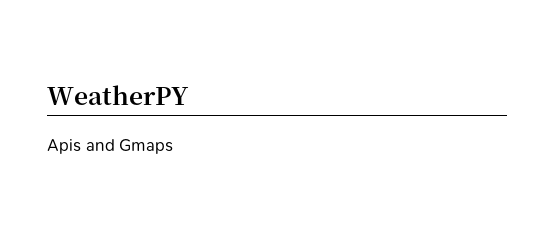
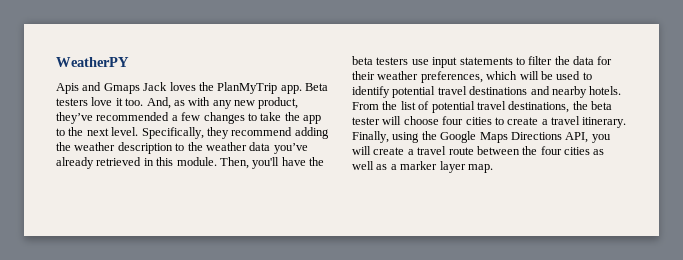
(174, 146) none -> [143,82,328,94] [56,97,299,109] [56,112,321,124] [56,127,329,139] [56,142,308,154] [56,157,324,169] [352,56,613,68] [352,71,592,83] [352,86,622,98] [352,101,612,113] [352,116,627,128] [352,131,611,143] [352,146,605,155] [352,161,493,173] Jack loves the PlanMyTrip app. Beta testers love it too. And, as with any new product, they’ve recommended a few changes to take the app to the next level. Specifically, they recommend adding the weather description to the weather data you’ve already retrieved in this module. Then, you'll have the beta testers use input statements to filter the data for their weather preferences, which will be used to identify potential travel destinations and nearby hotels. From the list of potential travel destinations, the beta tester will choose four cities to create a travel itinerary. Finally, using the Google Maps Directions API, you will create a travel route between the four cities as well as a marker layer map.

